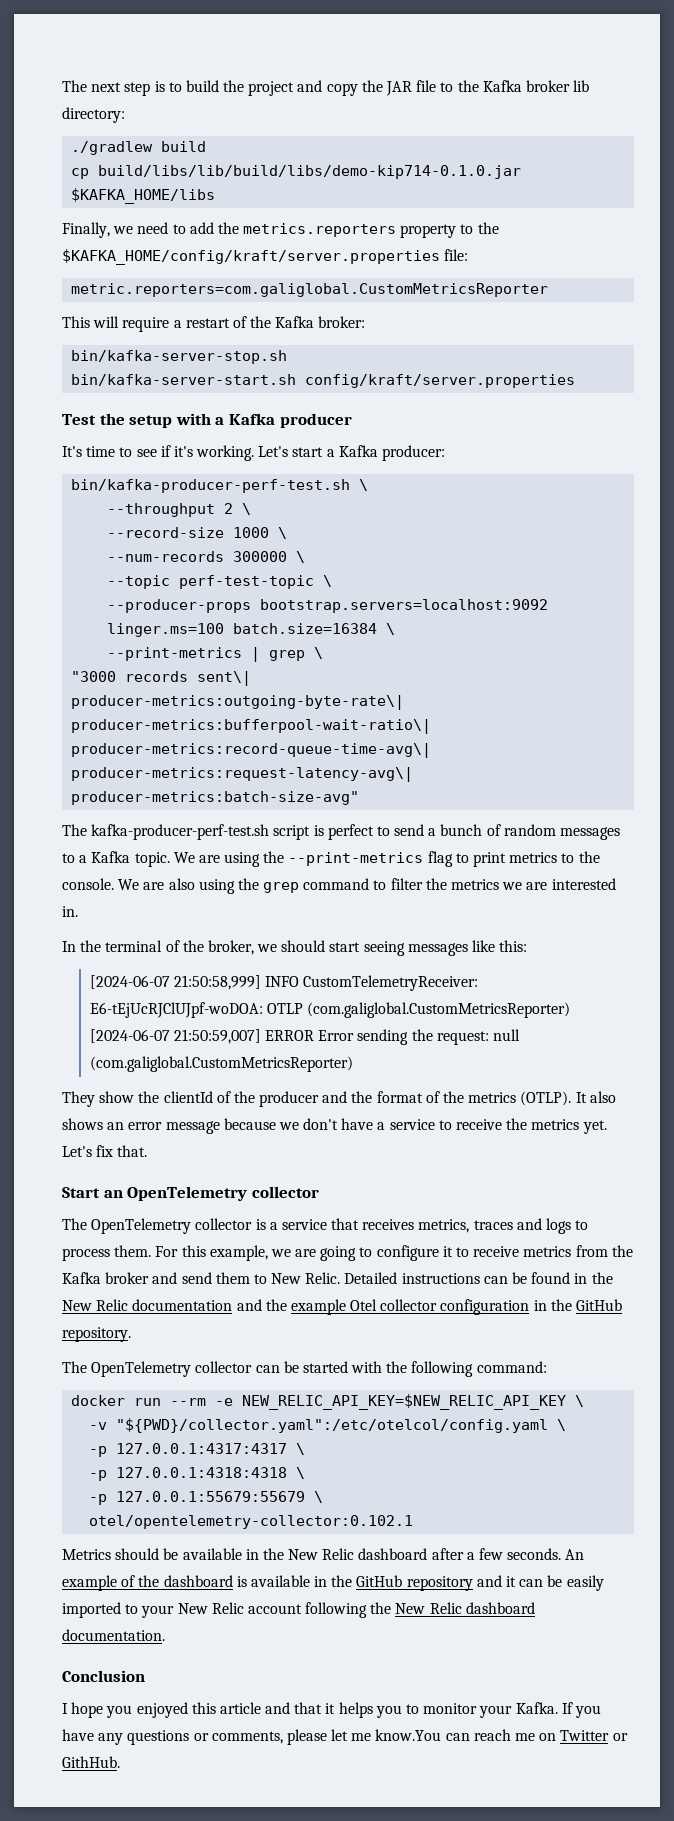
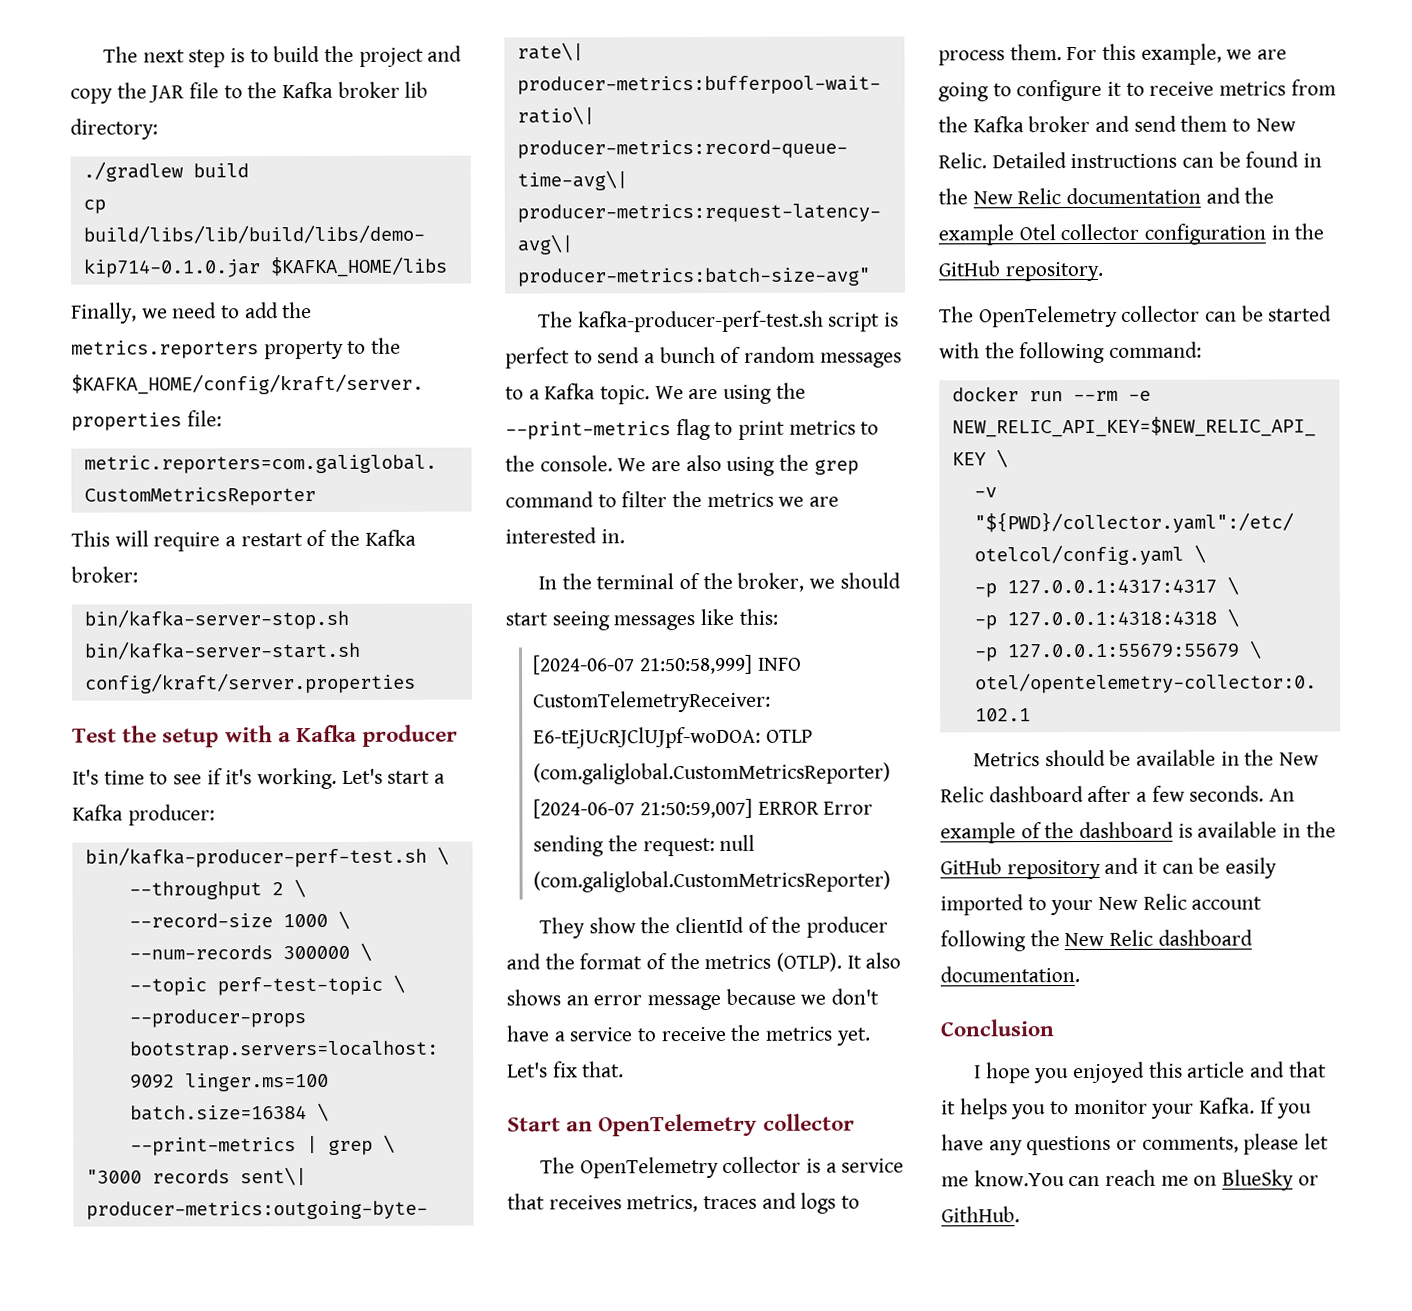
[560,1730,610,1741] Twitter -> [1222,1169,1295,1191] BlueSky

